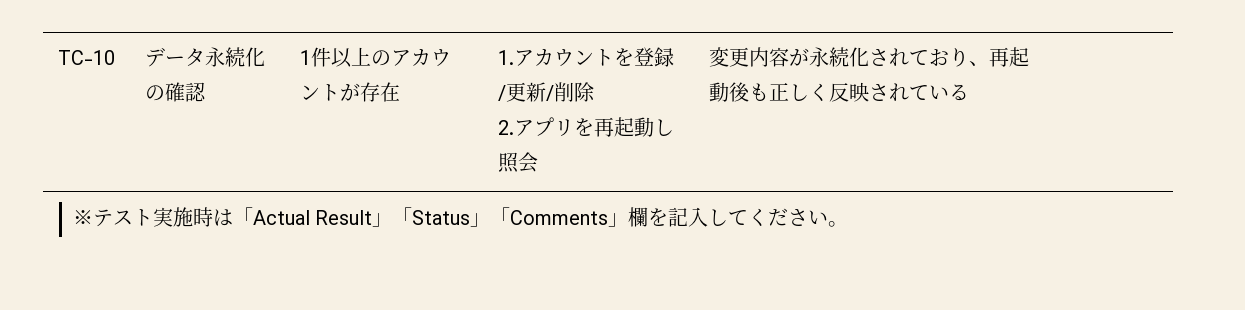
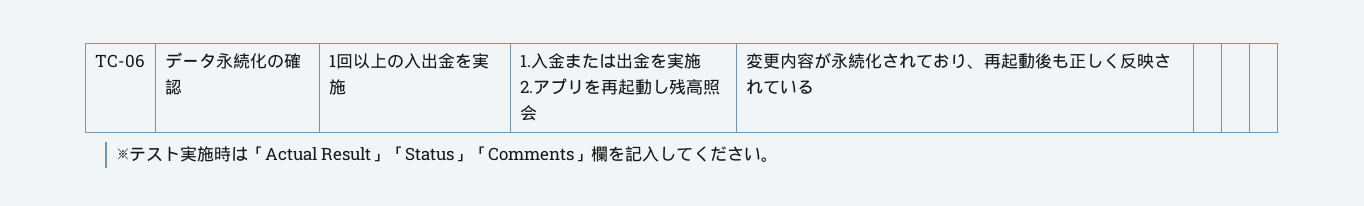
[57,50,115,65] TC-10 -> [94,54,145,68] TC-06
[310,47,451,68] [299,82,400,102] [497,47,674,67] [497,82,595,102] 件以上のアカウントが存在 | 1.アカウントを登録/更新/削除 -> [335,53,489,69] [328,79,346,95] [519,53,701,69] 回以上の入出金を実施 | 1.入金または出金を実施
(674, 127) none -> [668,79,703,95] 残高

